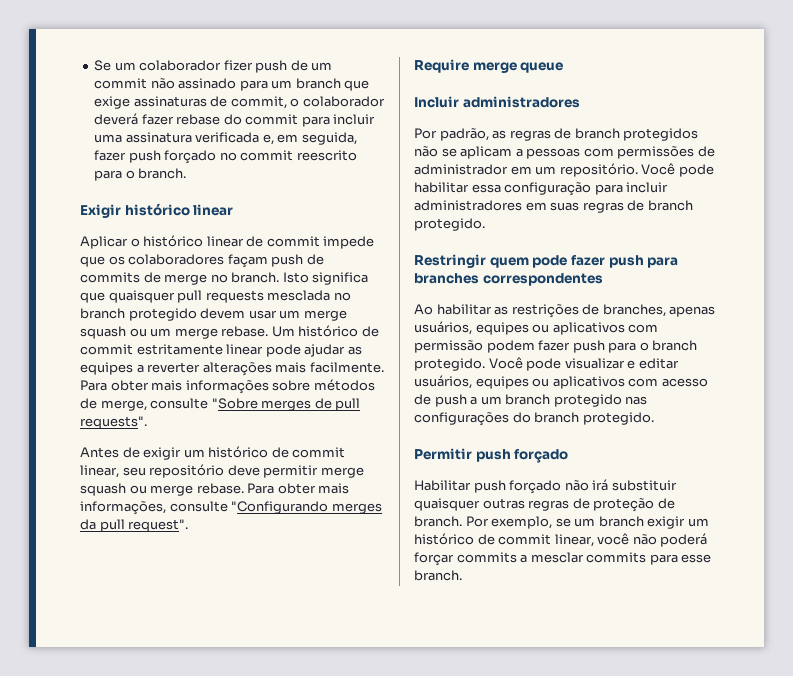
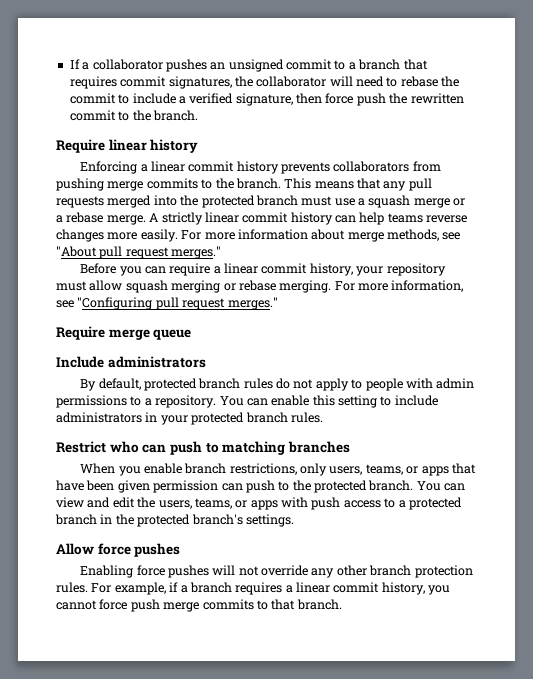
[94,60,333,73] [94,78,370,91] [94,96,385,109] [94,113,376,127] [94,132,357,145] [94,150,357,164] [94,170,135,181] Se um colaborador fizer push de um commit não assinado para um branch que exige assinaturas de commit, o colaborador deverá fazer rebase do commit para incluir uma assinatura verificada e, em seguida, fazer push forçado no commit reescrito para o -> [69,59,428,72] [69,76,460,89] [69,93,464,106] [69,110,151,121] If a collaborator pushes an unsigned commit to a branch that requires commit signatures, the collaborator will need to rebase the commit to include a verified signature, then force push the rewritten commit to the
[80,203,234,218] [80,235,375,249] [80,254,324,268] [80,272,369,285] [80,290,351,303] [80,308,347,321] [80,325,379,339] [80,344,362,357] [80,362,384,376] [80,379,375,394] [80,398,361,411] [80,416,147,429] [80,446,346,460] [80,464,364,478] [80,483,350,496] [80,501,382,515] [80,519,189,532] [414,59,564,73] [414,96,580,108] [414,128,699,141] [414,146,715,159] [414,163,714,177] [414,182,669,196] [414,200,693,213] [414,218,485,231] [414,254,679,268] [414,273,603,286] [414,304,716,318] [414,321,659,335] [414,340,698,353] [414,357,679,371] [414,375,708,389] [414,394,648,407] [414,412,654,426] [414,448,569,463] [414,479,677,494] [414,498,675,512] [414,516,709,529] [414,533,708,547] [414,552,712,566] Exigir histórico linear // Aplicar o histórico linear de commit impede que os colaboradores façam push de commits de merge no branch. Isto significa que quaisquer pull requests mesclada no branch protegido devem usar um merge squash ou um merge rebase. Um histórico de commit estritamente linear pode ajudar as equipes a reverter alterações mais facilmente. Para obter mais informações sobre métodos de merge, consulte "Sobre merges de pull requests". // Antes de exigir um histórico de commit linear, seu repositório deve permitir merge squash ou merge rebase. Para obter mais informações, consulte "Configurando merges da pull request". // Require merge queue // Incluir administradores // Por padrão, as regras de branch protegidos não se aplicam a pessoas com permissões de administrador em um repositório. Você pode habilitar essa configuração para incluir administradores em suas regras de branch protegido. // Restringir quem pode fazer push para branches correspondentes // Ao habilitar as restrições de branches, apenas usuários, equipes ou aplicativos com permissão podem fazer push para o branch protegido. Você pode visualizar e editar usuários, equipes ou aplicativos com acesso de push a um branch protegido nas configurações do branch protegido. // Permitir push forçado // Habilitar push forçado não irá substituir quaisquer outras regras de proteção de branch. Por exemplo, se um branch exigir um histórico de commit linear, você não poderá forçar commits a mesclar commits para esse -> [56,139,199,153] [80,161,441,174] [56,178,432,191] [56,195,466,208] [56,212,468,225] [56,229,461,242] [56,246,222,259] [80,263,446,276] [56,280,464,293] [56,297,278,310] [56,326,192,340] [56,356,206,368] [80,378,475,391] [56,395,438,408] [56,412,323,425] [56,441,350,455] [80,463,476,476] [56,480,466,493] [56,497,462,510] [55,514,294,527] [56,543,181,557] [80,565,473,578] [56,582,451,595] [56,599,296,612] Require linear history // Enforcing a linear commit history prevents collaborators from pushing merge commits to the branch. This means that any pull requests merged into the protected branch must use a squash merge or a rebase merge. A strictly linear commit history can help teams reverse changes more easily. For more information about merge methods, see "About pull request merges." // Before you can require a linear commit history, your repository must allow squash merging or rebase merging. For more information, see "Configuring pull request merges." // Require merge queue // Include administrators // By default, protected branch rules do not apply to people with admin permissions to a repository. You can enable this setting to include administrators in your protected branch rules. // Restrict who can push to matching branches // When you enable branch restrictions, only users, teams, or apps that have been given permission can push to the protected branch. You can view and edit the users, teams, or apps with push access to a protected branch in the protected branch's settings. // Allow force pushes // Enabling force pushes will not override any other branch protection rules. For example, if a branch requires a linear commit history, you cannot force push merge commits to that

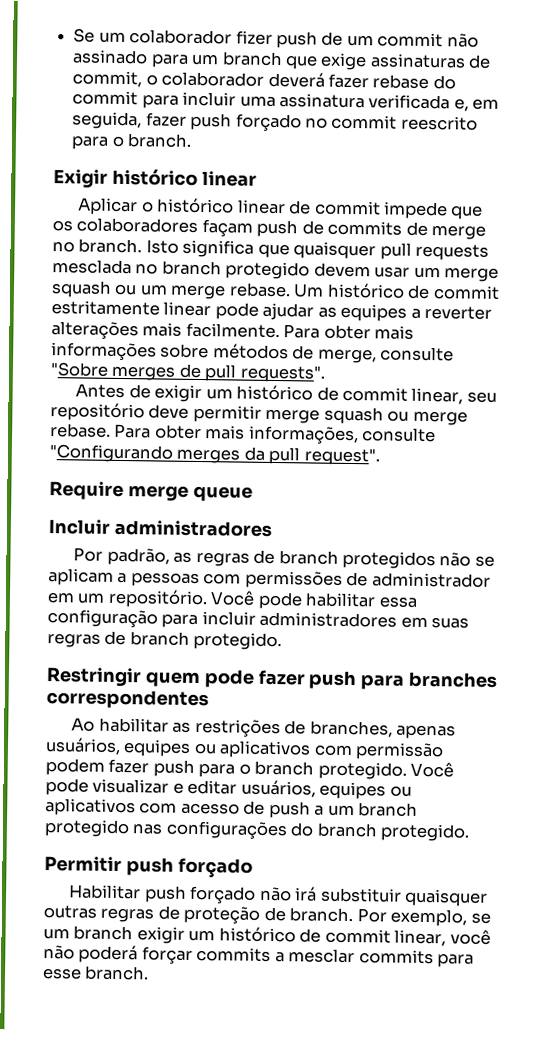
[69,59,428,72] [69,76,460,89] [69,93,464,106] [69,110,151,121] If a collaborator pushes an unsigned commit to a branch that requires commit signatures, the collaborator will need to rebase the commit to include a verified signature, then force push the rewritten commit to the -> [73,28,479,49] [72,49,492,71] [72,70,456,90] [72,90,500,112] [72,111,478,132] [71,135,124,150] Se um colaborador fizer push de um commit não assinado para um branch que exige assinaturas de commit, o colaborador deverá fazer rebase do commit para incluir uma assinatura verificada e, em seguida, fazer push forçado no commit reescrito para o
[56,139,199,153] [80,161,441,174] [56,178,432,191] [56,195,466,208] [56,212,468,225] [56,229,461,242] [56,246,222,259] [80,263,446,276] [56,280,464,293] [56,297,278,310] [56,326,192,340] [56,356,206,368] [80,378,475,391] [56,395,438,408] [56,412,323,425] [56,441,350,455] [80,463,476,476] [56,480,466,493] [56,497,462,510] [55,514,294,527] [56,543,181,557] [80,565,473,578] [56,582,451,595] [56,599,296,612] Require linear history // Enforcing a linear commit history prevents collaborators from pushing merge commits to the branch. This means that any pull requests merged into the protected branch must use a squash merge or a rebase merge. A strictly linear commit history can help teams reverse changes more easily. For more information about merge methods, see "About pull request merges." // Before you can require a linear commit history, your repository must allow squash merging or rebase merging. For more information, see "Configuring pull request merges." // Require merge queue // Include administrators // By default, protected branch rules do not apply to people with admin permissions to a repository. You can enable this setting to include administrators in your protected branch rules. // Restrict who can push to matching branches // When you enable branch restrictions, only users, teams, or apps that have been given permission can push to the protected branch. You can view and edit the users, teams, or apps with push access to a protected branch in the protected branch's settings. // Allow force pushes // Enabling force pushes will not override any other branch protection rules. For example, if a branch requires a linear commit history, you cannot force push merge commits to that -> [53,168,257,188] [77,197,484,220] [52,217,487,240] [52,238,490,261] [52,259,500,282] [51,280,500,300] [51,300,493,322] [51,321,415,340] [51,342,455,364] [50,362,326,383] [75,383,497,405] [50,402,468,426] [50,423,437,445] [49,444,380,466] [49,481,253,502] [48,519,272,537] [73,547,495,570] [48,568,491,589] [47,588,417,610] [47,609,470,629] [47,630,283,651] [46,667,498,690] [46,689,209,710] [71,717,456,740] [45,737,445,761] [45,758,455,780] [45,778,412,800] [45,798,419,819] [44,819,471,842] [44,856,253,878] [69,884,488,907] [43,905,491,927] [43,925,491,947] [43,944,475,968] [42,968,82,980] Exigir histórico linear // Aplicar o histórico linear de commit impede que os colaboradores façam push de commits de merge no branch. Isto significa que quaisquer pull requests mesclada no branch protegido devem usar um merge squash ou um merge rebase. Um histórico de commit estritamente linear pode ajudar as equipes a reverter alterações mais facilmente. Para obter mais informações sobre métodos de merge, consulte "Sobre merges de pull requests". // Antes de exigir um histórico de commit linear, seu repositório deve permitir merge squash ou merge rebase. Para obter mais informações, consulte "Configurando merges da pull request". // Require merge queue // Incluir administradores // Por padrão, as regras de branch protegidos não se aplicam a pessoas com permissões de administrador em um repositório. Você pode habilitar essa configuração para incluir administradores em suas regras de branch protegido. // Restringir quem pode fazer push para branches correspondentes // Ao habilitar as restrições de branches, apenas usuários, equipes ou aplicativos com permissão podem fazer push para o branch protegido. Você pode visualizar e editar usuários, equipes ou aplicativos com acesso de push a um branch protegido nas configurações do branch protegido. // Permitir push forçado // Habilitar push forçado não irá substituir quaisquer outras regras de proteção de branch. Por exemplo, se um branch exigir um histórico de commit linear, você não poderá forçar commits a mesclar commits para esse

